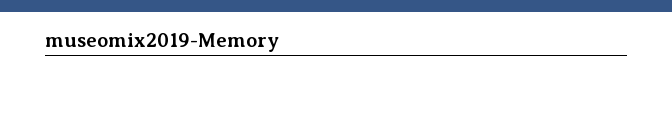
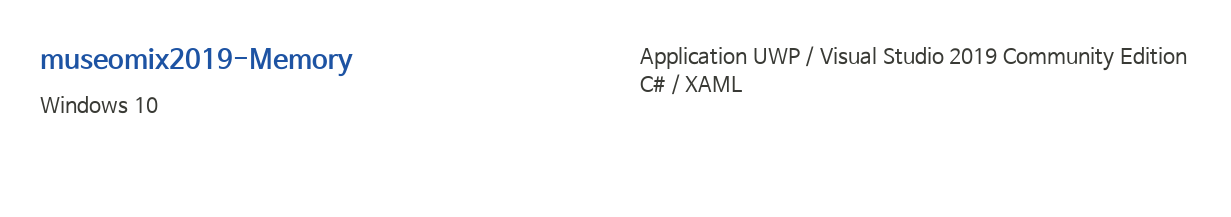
(279, 42) none -> [40,96,158,114] [640,46,1187,71] [640,74,743,95] // Windows 10 // Application UWP / Visual Studio 2019 Community Edition C# / XAML

